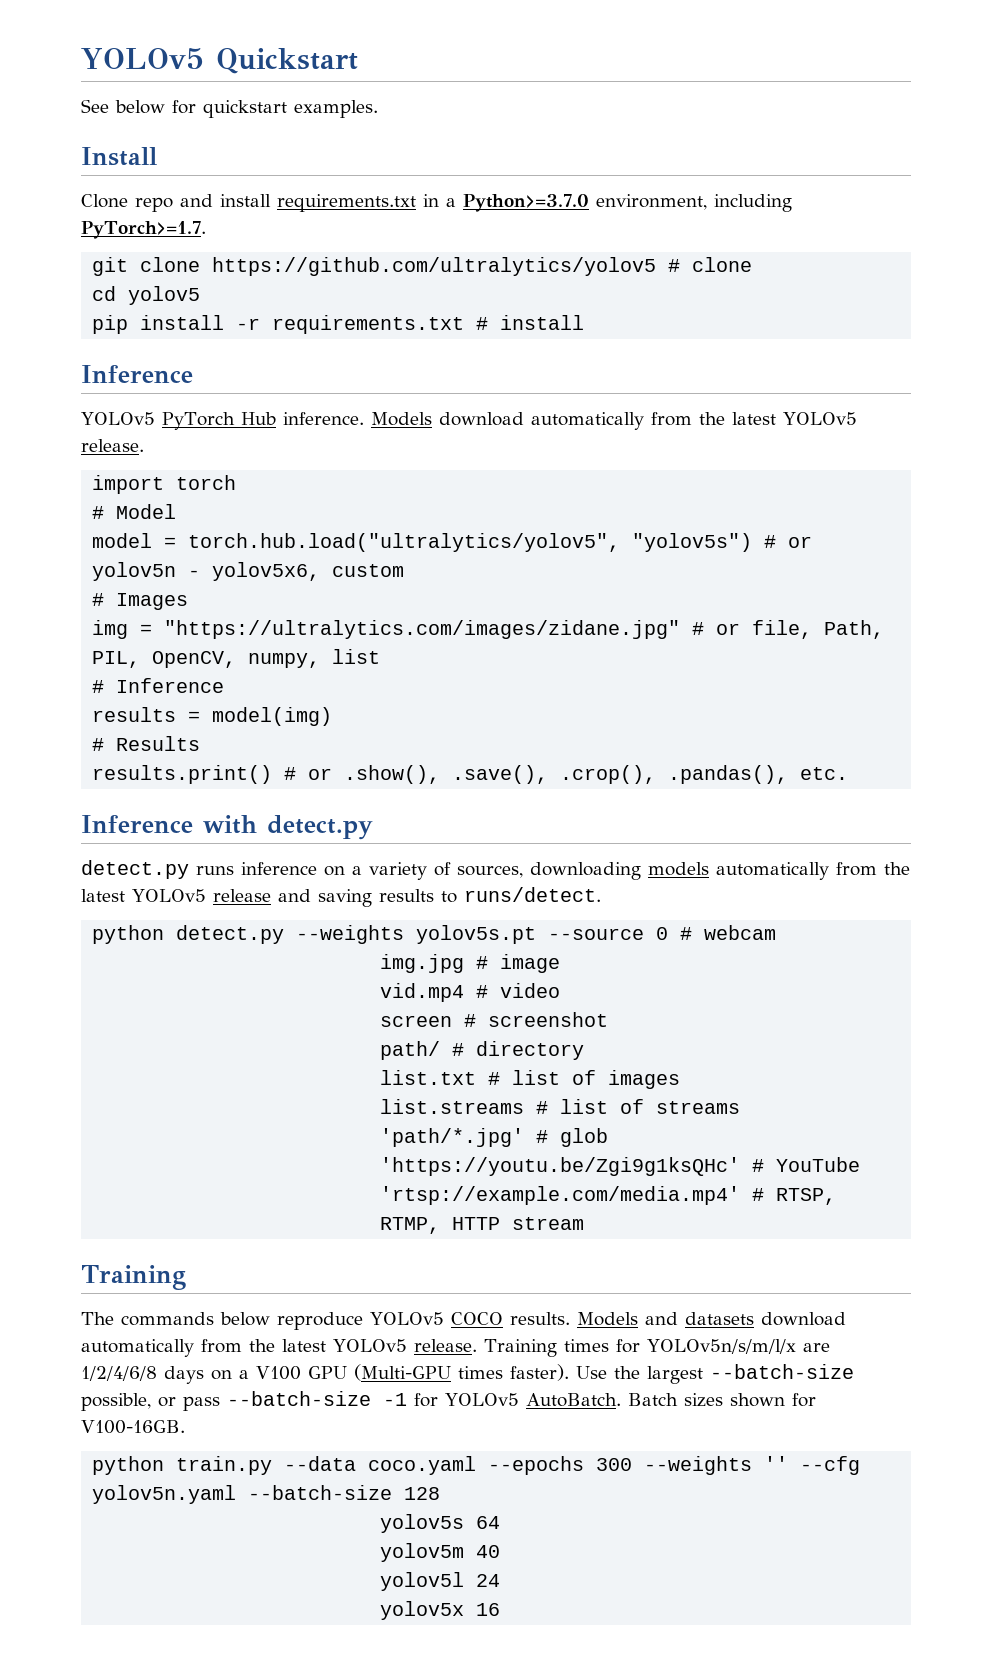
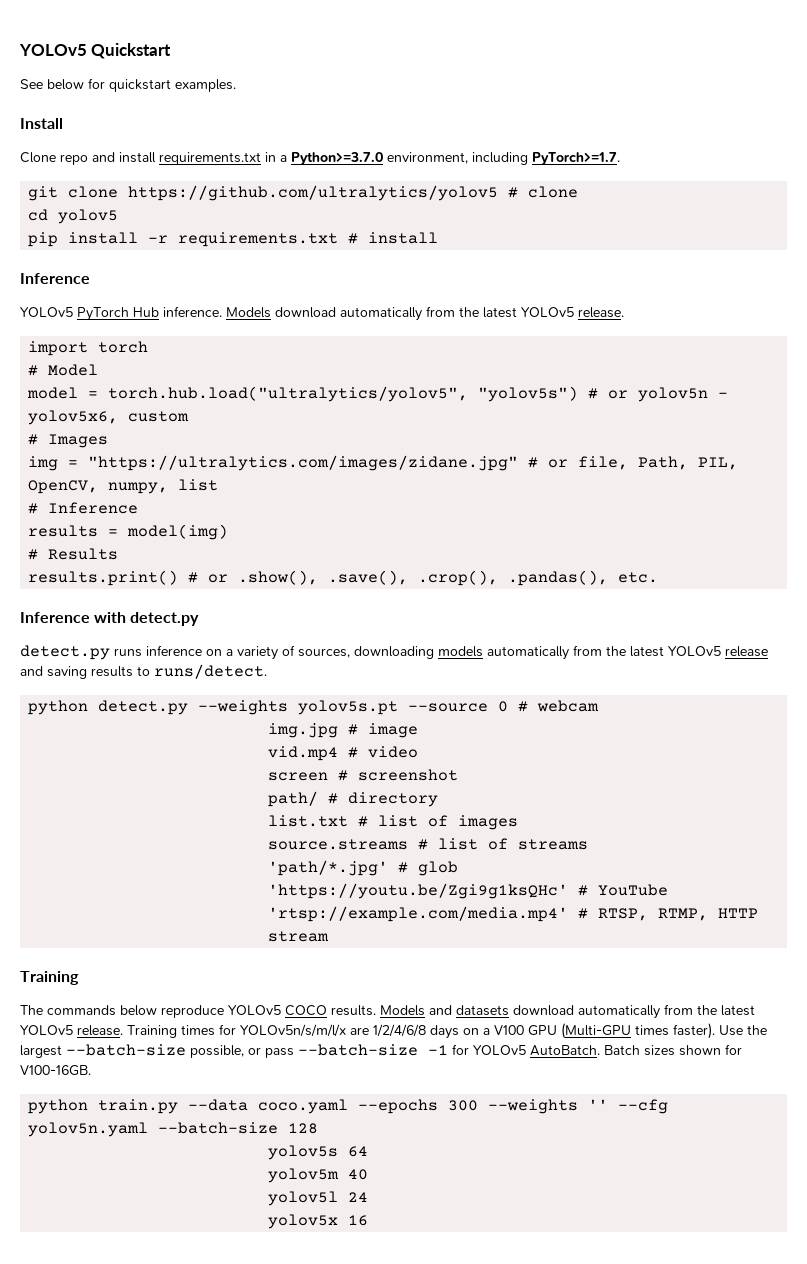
[380,1099,525,1114] list.streams -> [268,839,409,850] source.streams

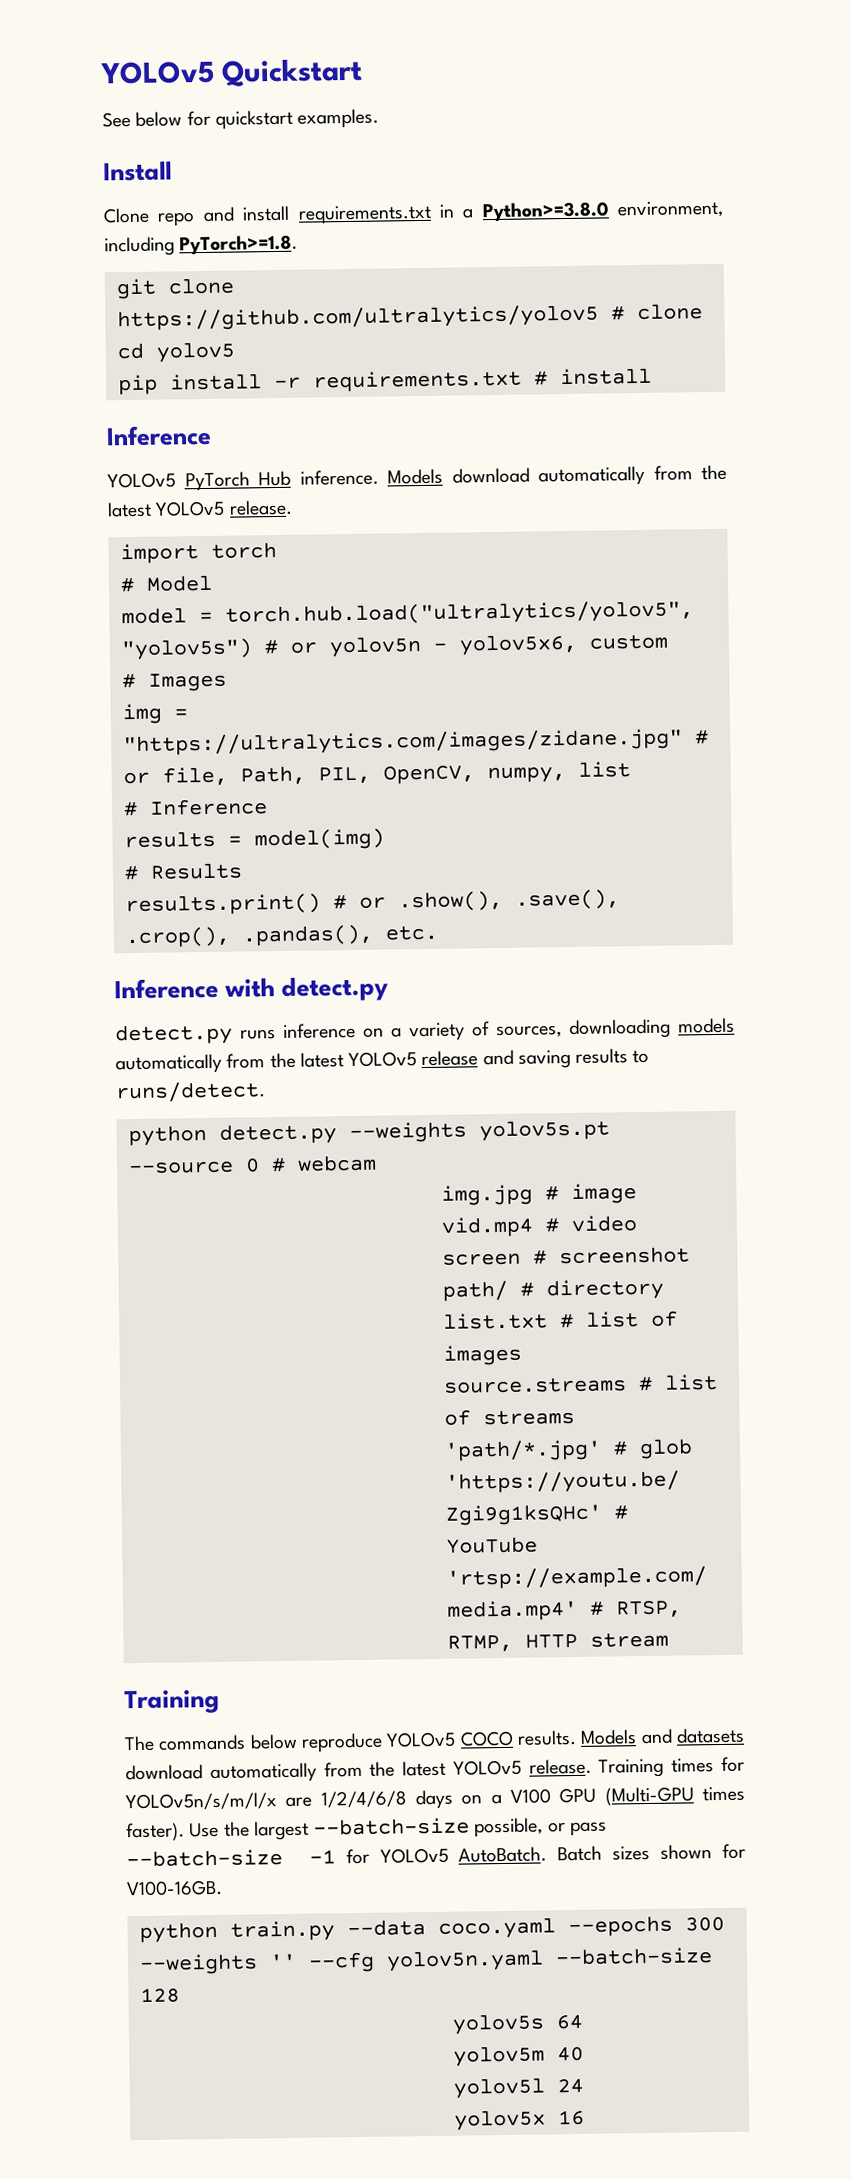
[291,152,383,165] Python>=3.7.0 -> [481,201,610,223] Python>=3.8.0
[532,152,620,165] PyTorch>=1.7. -> [179,234,299,256] PyTorch>=1.8.

